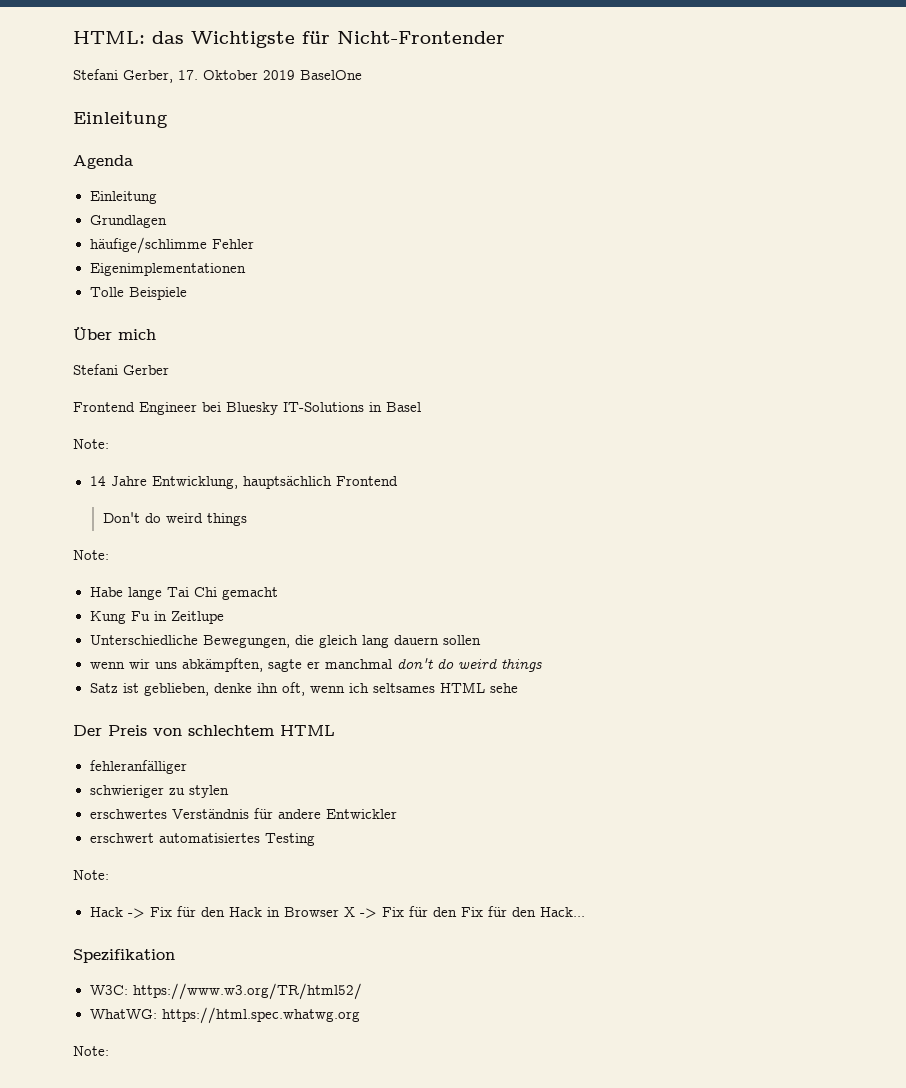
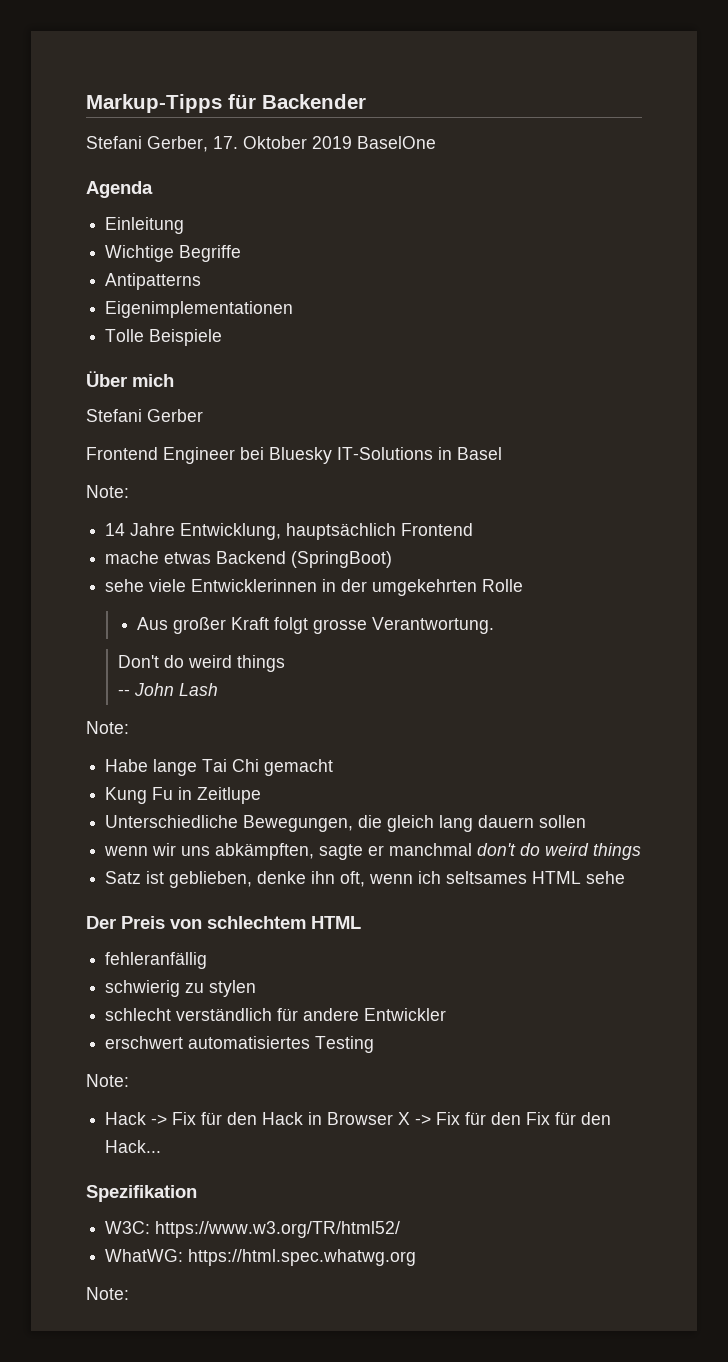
[73,31,505,48] HTML: das Wichtigste für Nicht-Frontender -> [86,94,366,113] Markup-Tipps für Backender
[73,111,168,128] // Einleitung -> (436, 142) none
[89,215,167,228] [89,237,254,254] Grundlagen // häufige/schlimme Fehler -> [105,245,242,262] [105,273,202,290] Wichtige Begriffe // Antipatterns
(398, 481) none -> [105,551,393,568] [105,579,524,596] [137,617,495,634] // mache etwas Backend (SpringBoot) // sehe viele Entwicklerinnen in der umgekehrten Rolle // Aus großer Kraft folgt grosse Verantwortung.
(247, 519) none -> [118,683,219,696] // -- John Lash
[89,760,187,774] [89,785,164,798] fehleranfälliger // schwieriger -> [105,952,208,969] [105,980,181,997] fehleranfällig // schwierig
[89,809,249,819] erschwertes Verständnis -> [105,1008,273,1021] schlecht verständlich

